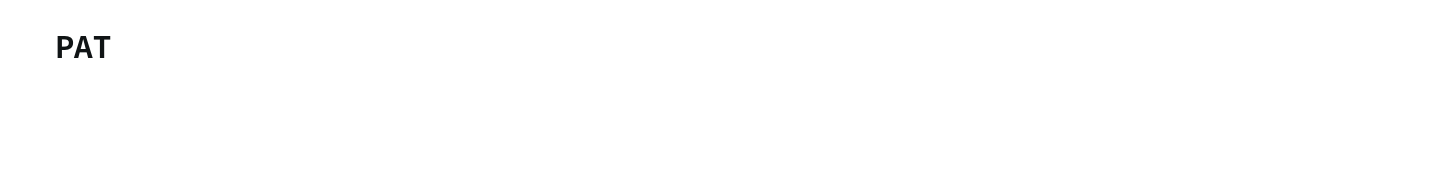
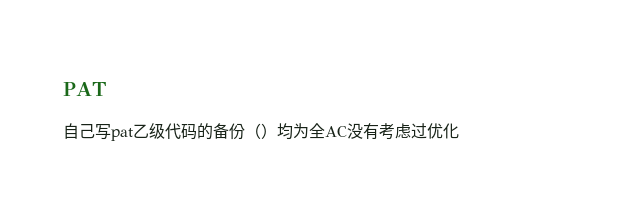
(111, 47) none -> [63,123,459,141] // 自己写pat乙级代码的备份（）均为全AC没有考虑过优化

